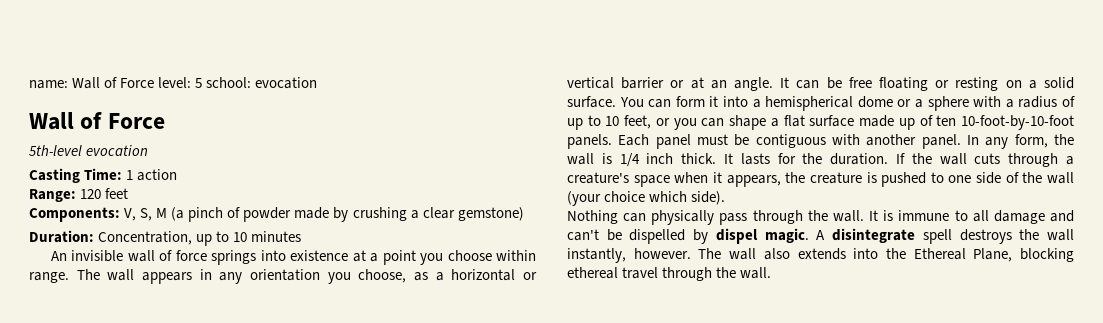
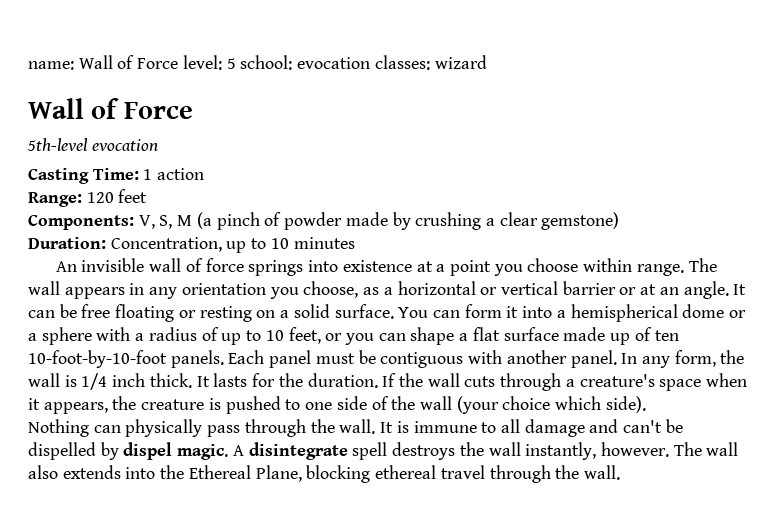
(318, 83) none -> [374,55,487,70] classes: wizard

